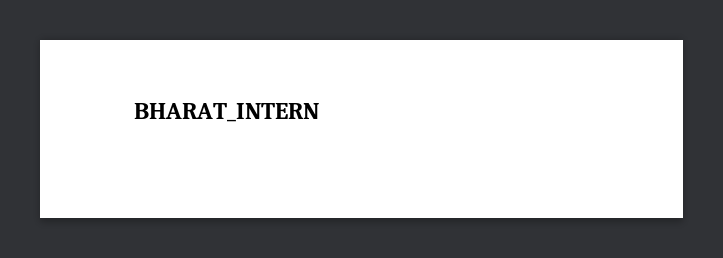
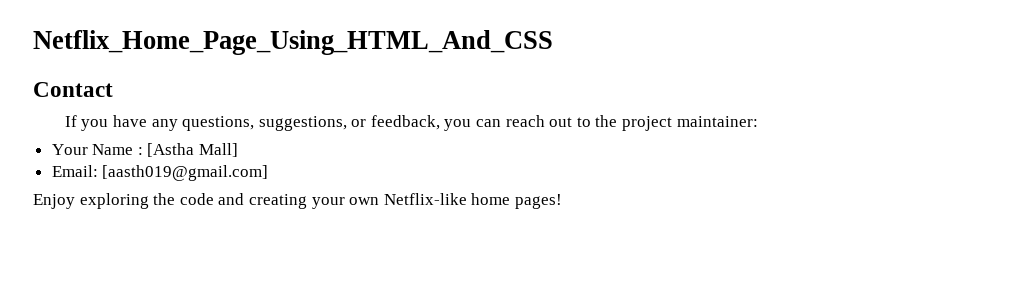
[134,103,319,122] BHARAT_INTERN -> [33,30,553,55] [33,82,113,97] [64,115,758,131] [51,143,239,157] [51,165,269,181] [33,193,562,209] Netflix_Home_Page_Using_HTML_And_CSS // Contact // If you have any questions, suggestions, or feedback, you can reach out to the project maintainer: // Your Name : [Astha Mall] // Email: [aasth019@gmail.com] // Enjoy exploring the code and creating your own Netflix-like home pages!

